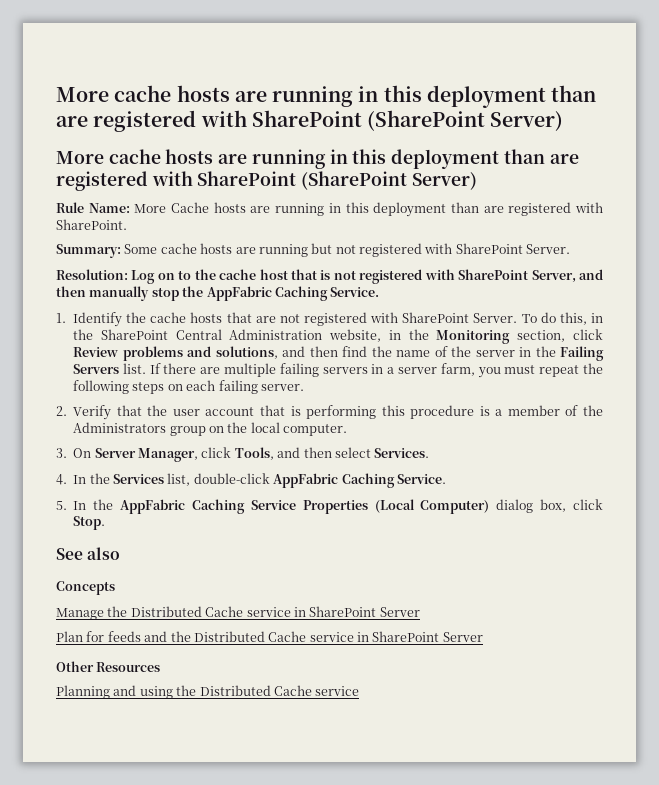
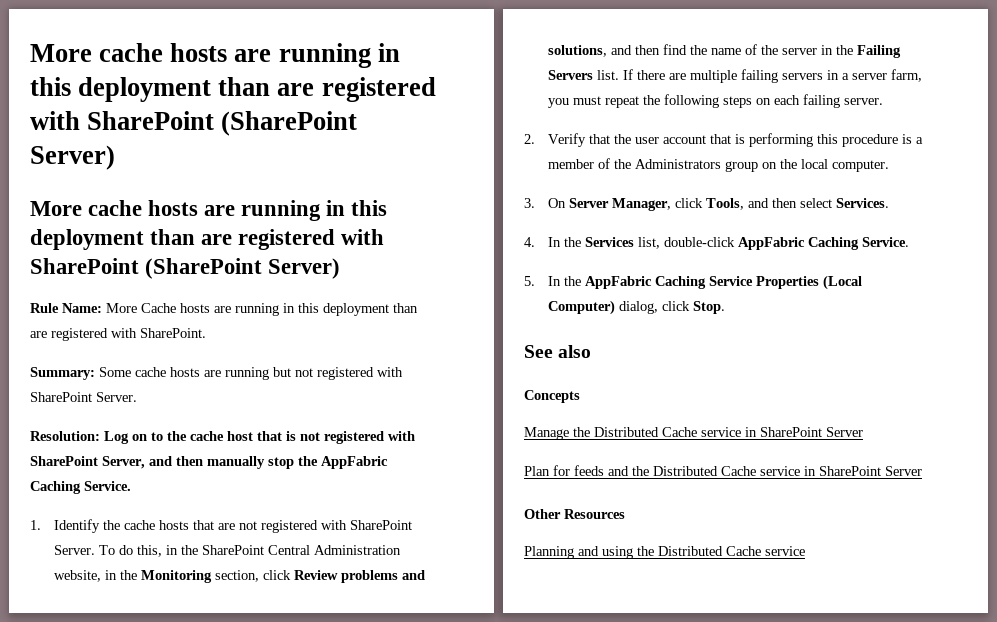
[496,499,567,513] dialog box, -> [618,301,658,314] dialog,

